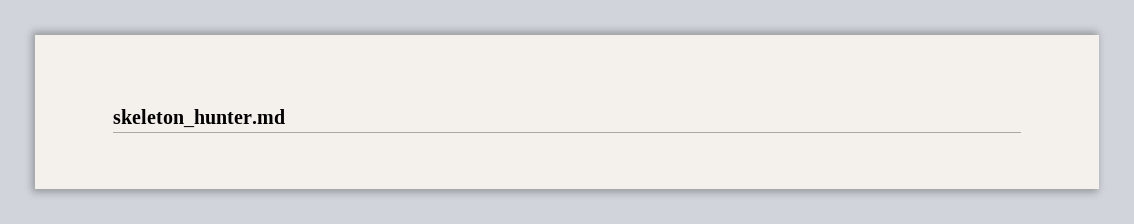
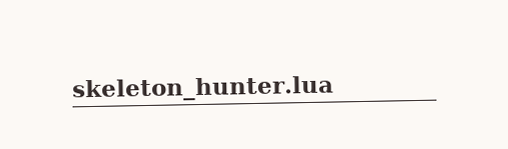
[113,109,285,128] skeleton_hunter.md -> [72,75,334,103] skeleton_hunter.lua

